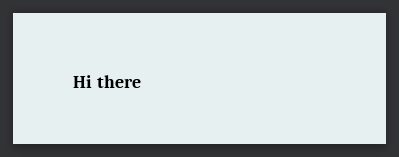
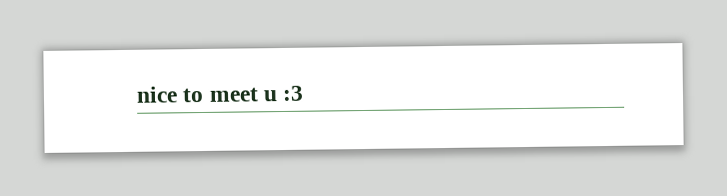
[73,75,141,88] Hi there -> [136,85,305,103] nice to meet u :3

